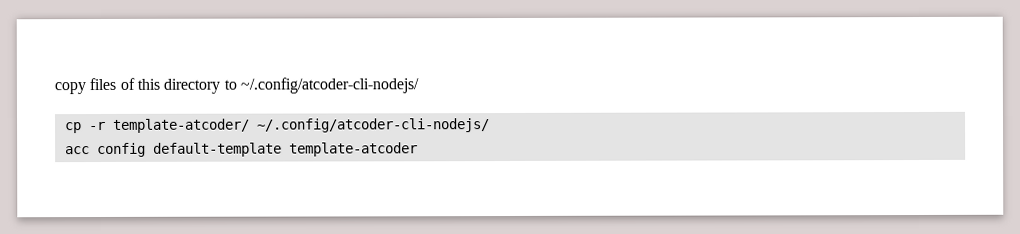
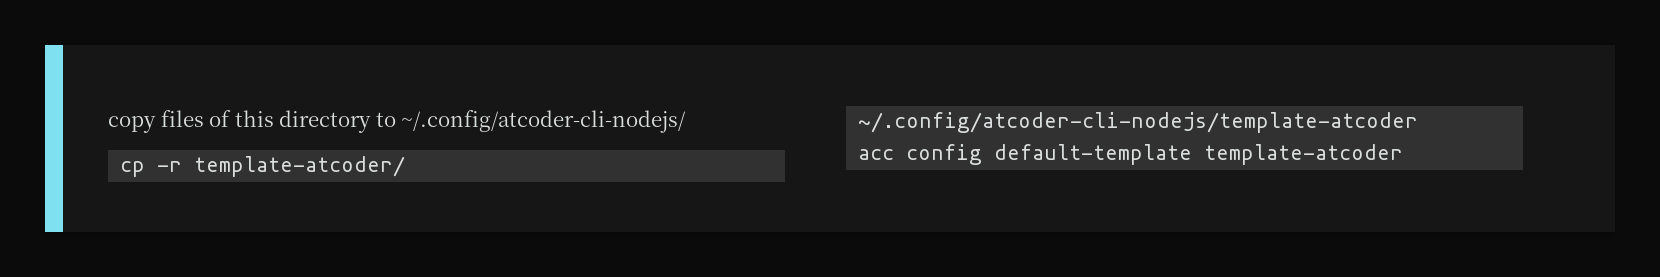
[256,118,490,133] ~/.config/atcoder-cli-nodejs/ -> [858,112,1419,133] ~/.config/atcoder-cli-nodejs/template-atcoder

